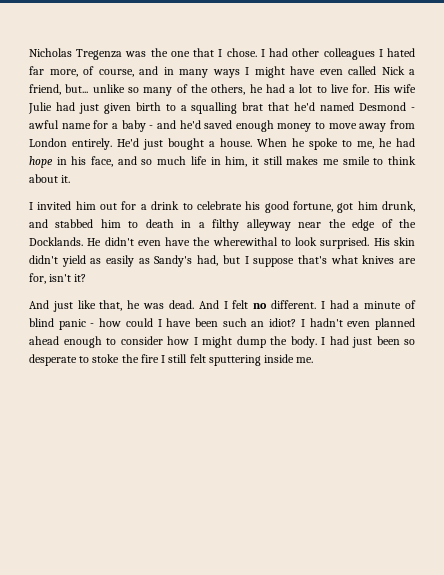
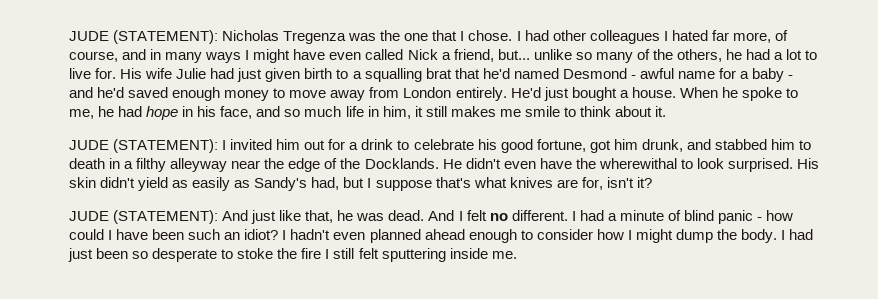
(29, 52) none -> [69,30,219,44] JUDE (STATEMENT):
(71, 179) none -> [69,139,219,153] JUDE (STATEMENT):
(87, 278) none -> [69,210,219,224] JUDE (STATEMENT):

